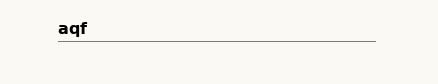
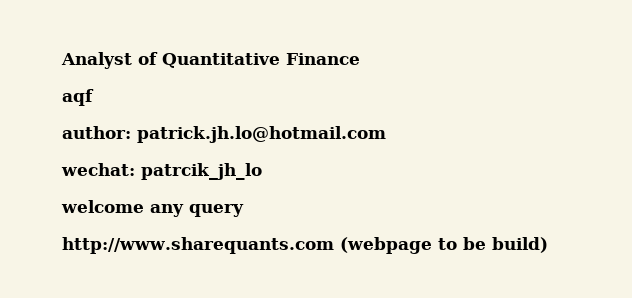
[58,22,88,37] aqf -> [61,52,360,69] [62,89,94,106] [62,126,386,143] [61,163,262,180] [61,200,244,217] [62,237,548,254] Analyst of Quantitative Finance // aqf // author: patrick.jh.lo@hotmail.com // wechat: patrcik_jh_lo // welcome any query // http://www.sharequants.com (webpage to be build)

